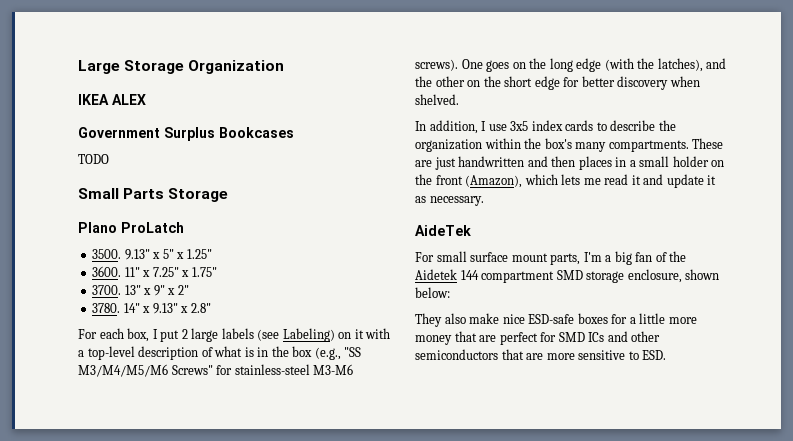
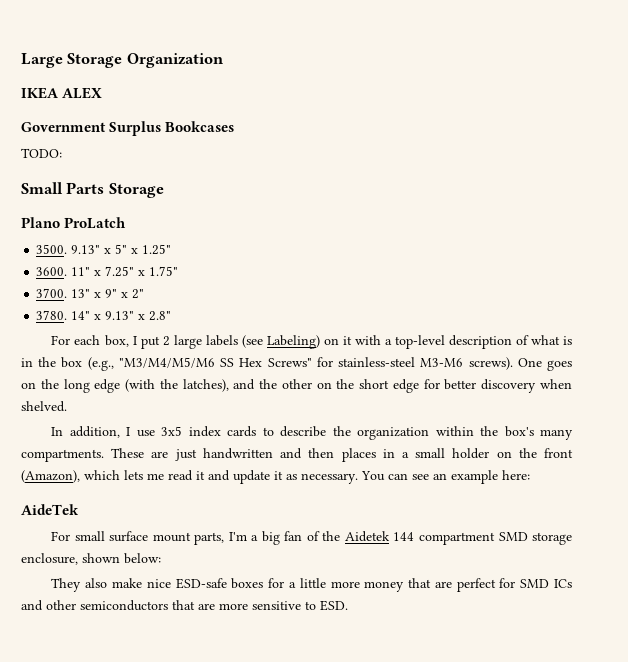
[78,154,109,164] TODO -> [21,148,62,158] TODO:
[344,347,362,357] [78,364,168,377] "SS M3/M4/M5/M6 -> [118,357,263,368] "M3/M4/M5/M6 SS Hex
(484, 201) none -> [361,470,530,484] You can see an example here:

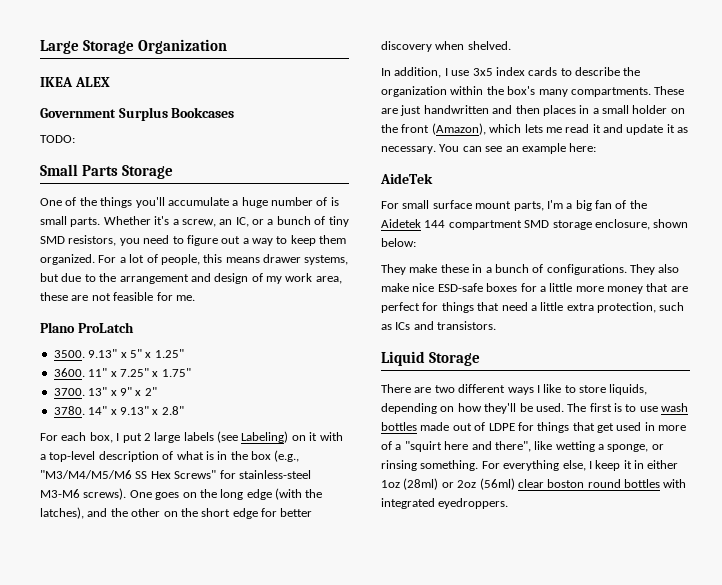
(164, 190) none -> [40,197,339,208] [40,216,349,227] [40,235,347,246] [40,254,349,265] [40,273,342,284] [40,292,195,301] // One of the things you'll accumulate a huge number of is small parts. Whether it's a screw, an IC, or a bunch of tiny SMD resistors, you need to figure out a way to keep them organized. For a lot of people, this means drawer systems, but due to the arrangement and design of my work area, these are not feasible for me.
(82, 585) none -> [409,264,655,275] make these in a bunch of configurations. They
[520,579,572,588] [21,600,348,611] SMD ICs and other semiconductors that are more sensitive to ESD. -> [441,302,685,313] [381,321,497,330] [381,351,481,366] [381,384,648,395] [381,403,689,414] [381,422,687,433] [381,441,664,452] [381,460,679,471] [381,478,687,490] [381,498,509,509] things that need a little extra protection, such as ICs and transistors. // Liquid Storage // There are two different ways I like to store liquids, depending on how they'll be used. The first is to use wash bottles made out of LDPE for things that get used in more of a "squirt here and there", like wetting a sponge, or rinsing something. For everything else, I keep it in either 1oz (28ml) or 2oz (56ml) clear boston round bottles with integrated eyedroppers.

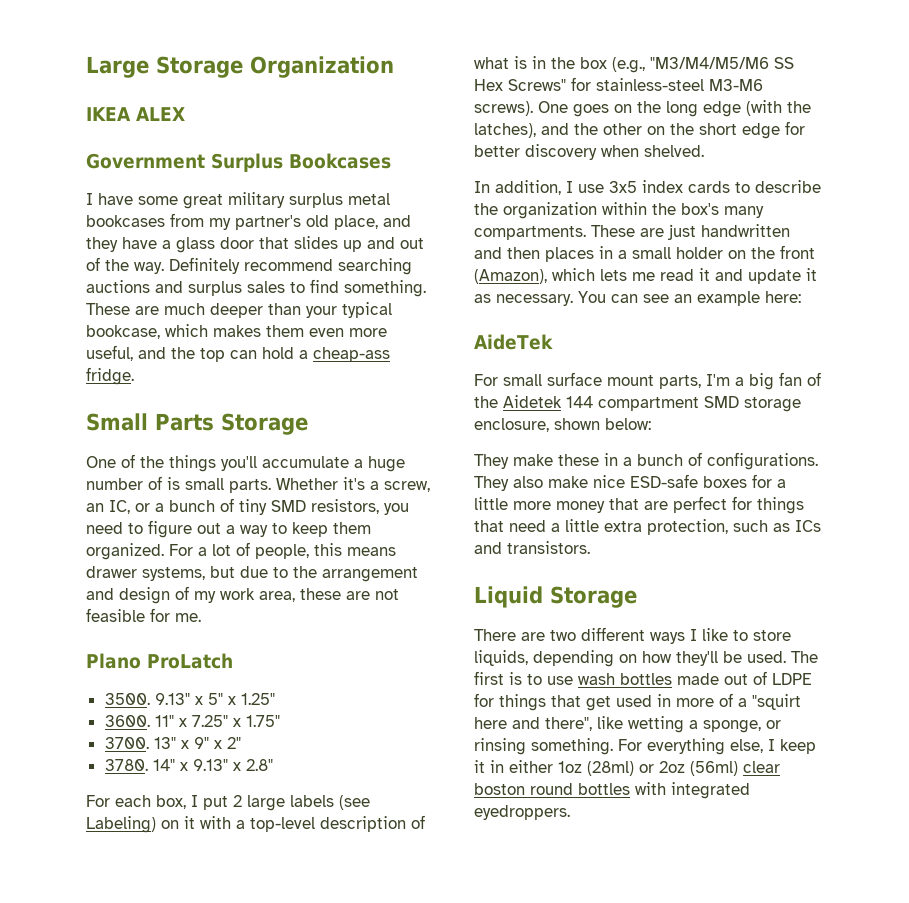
[40,135,75,143] TODO: -> [86,192,390,209] [86,213,411,230] [86,236,424,253] [86,257,412,275] [86,279,426,297] [86,302,392,318] [86,324,387,339] [86,345,390,362] [86,367,134,385] I have some great military surplus metal bookcases from my partner's old place, and they have a glass door that slides up and out of the way. Definitely recommend searching auctions and surplus sales to find something. These are much deeper than your typical bookcase, which makes them even more useful, and the top can hold a cheap-ass fridge.

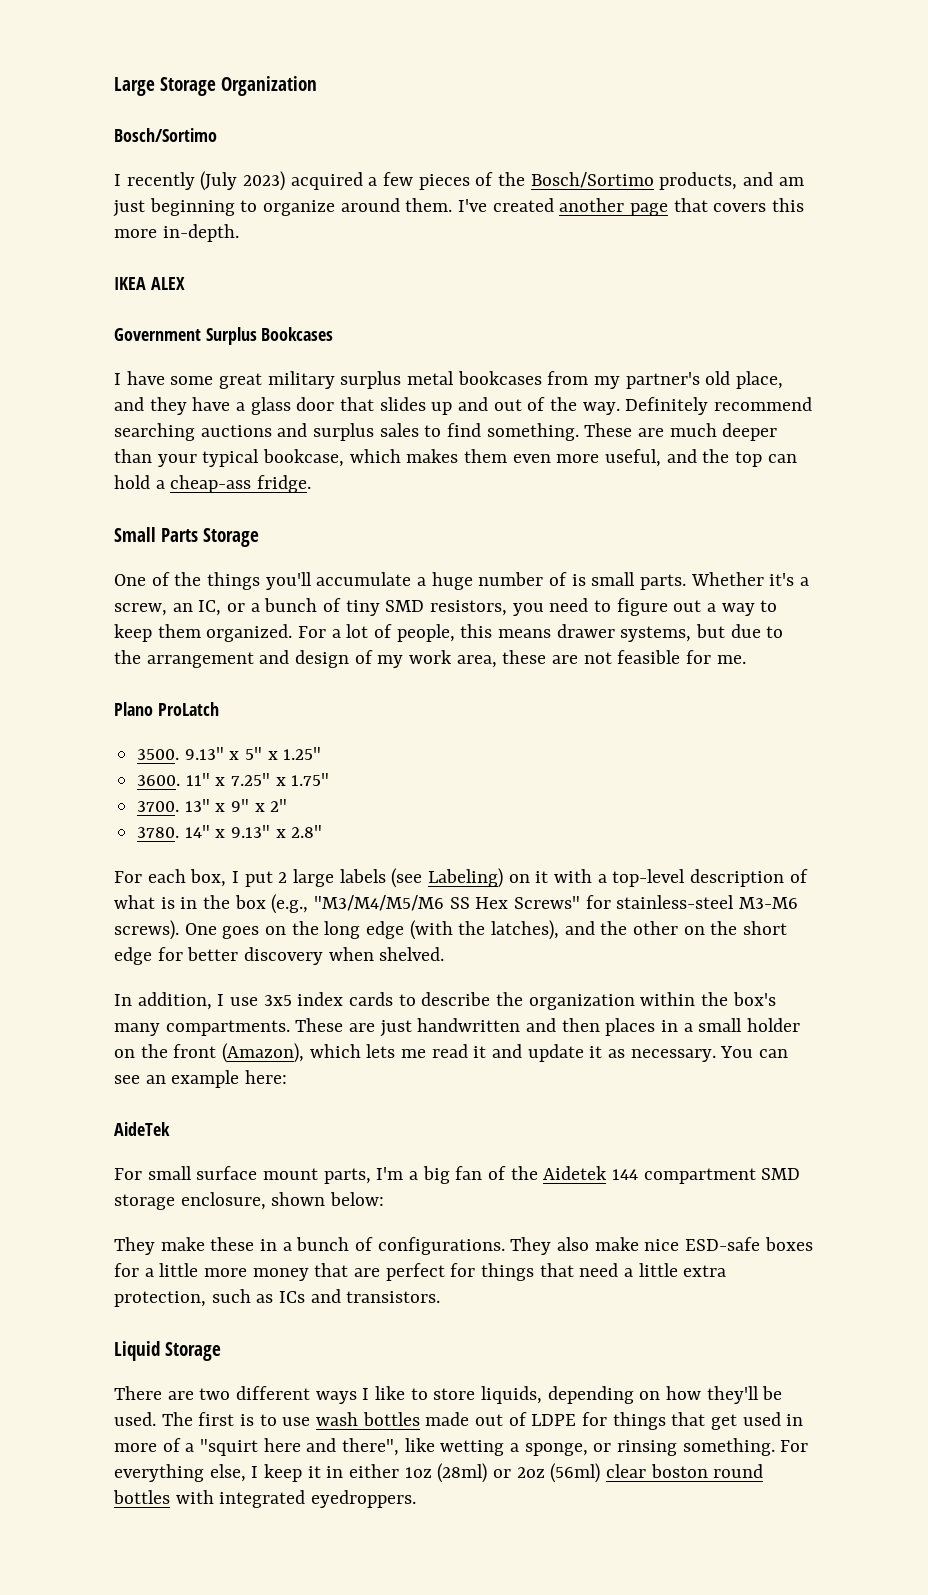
(394, 67) none -> [114,128,217,142] [114,171,804,191] [113,198,805,217] [114,224,239,242] // Bosch/Sortimo // I recently (July 2023) acquired a few pieces of the Bosch/Sortimo products, and am just beginning to organize around them. I've created another page that covers this more in-depth.

